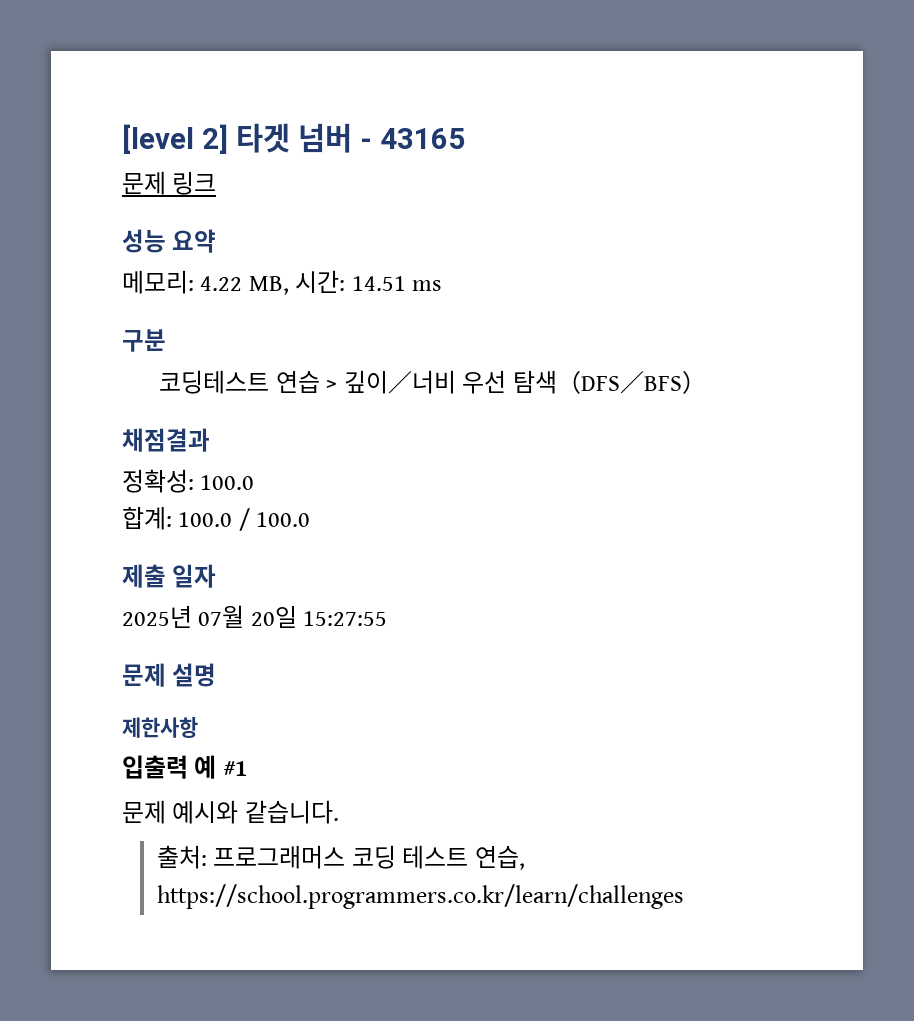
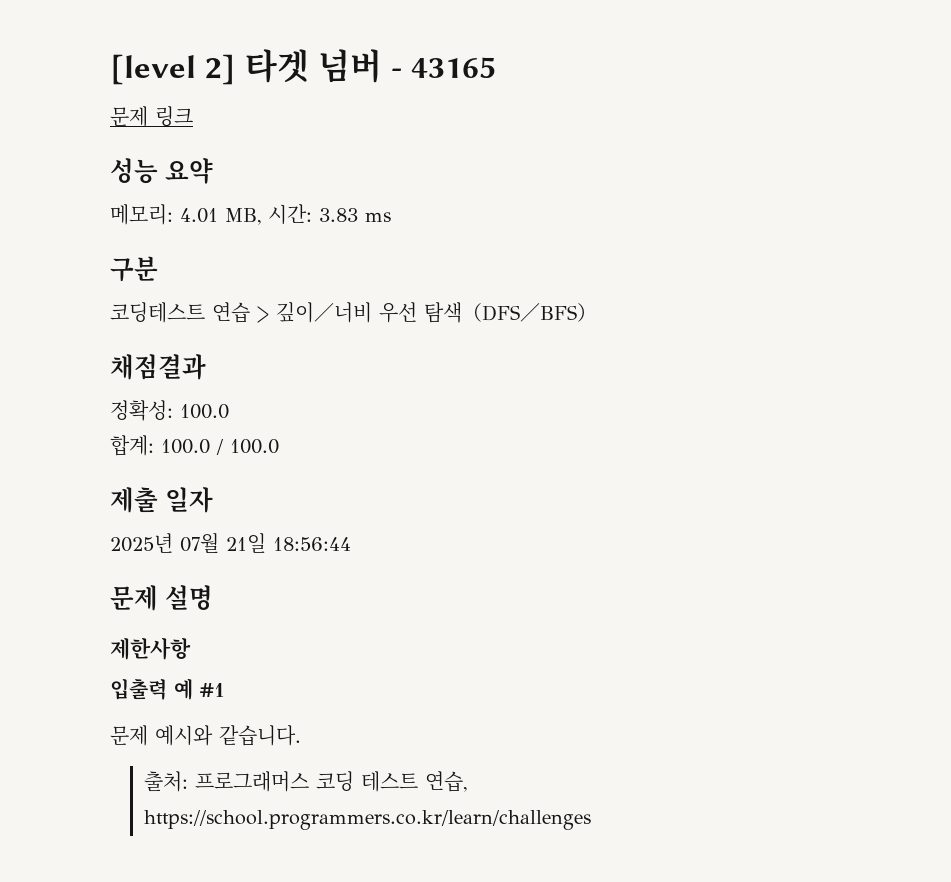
[200,276,243,291] 4.22 -> [180,208,218,223] 4.01
[351,276,406,291] 14.51 -> [319,208,358,222] 3.83
[250,606,388,628] 20일 15:27:55 -> [226,533,351,553] 21일 18:56:44

